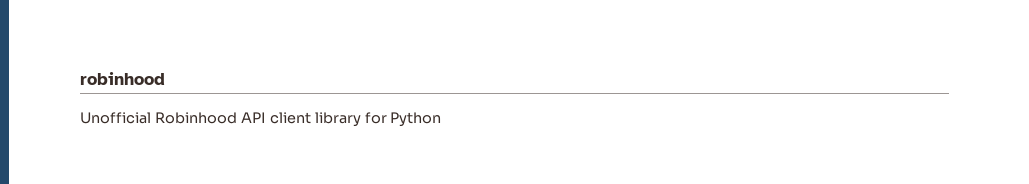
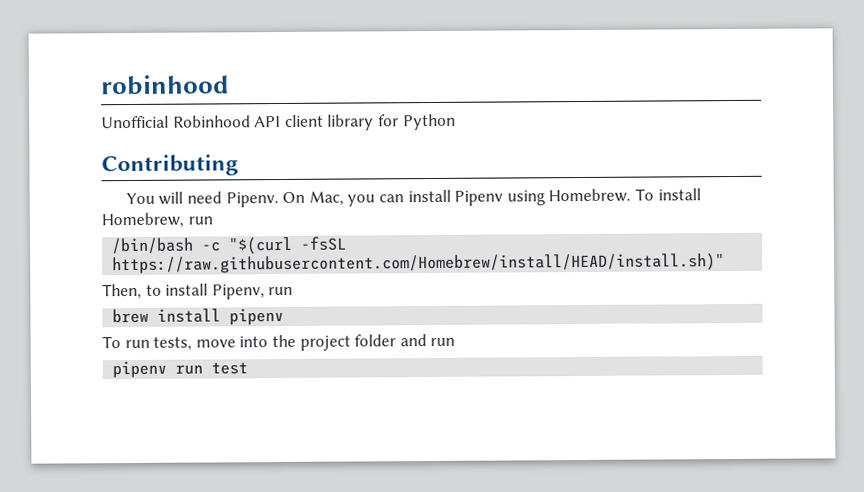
(442, 119) none -> [101,154,239,177] [125,188,701,208] [101,212,213,229] [111,236,348,255] [112,253,726,275] [102,283,294,300] [112,307,285,326] [102,334,456,351] [112,360,249,379] // Contributing // You will need Pipenv. On Mac, you can install Pipenv using Homebrew. To install Homebrew, run // /bin/bash -c "$(curl -fsSL https://raw.githubusercontent.com/Homebrew/install/HEAD/install.sh)" // Then, to install Pipenv, run // brew install pipenv // To run tests, move into the project folder and run // pipenv run test

